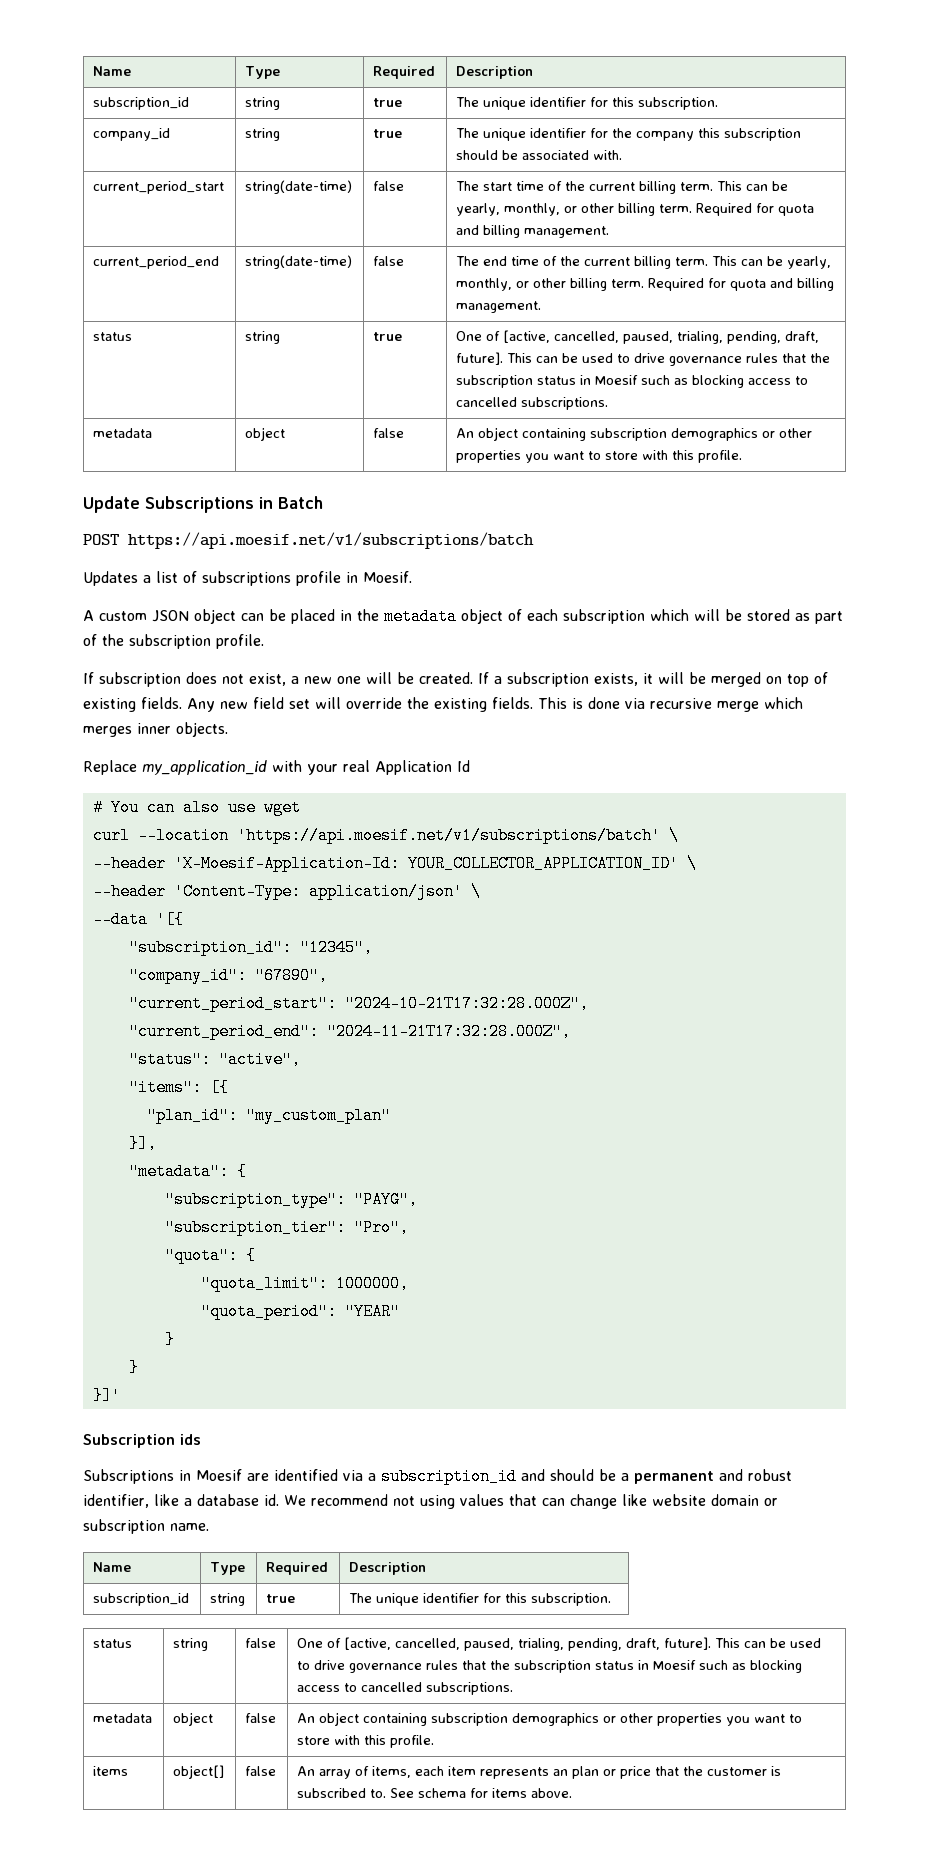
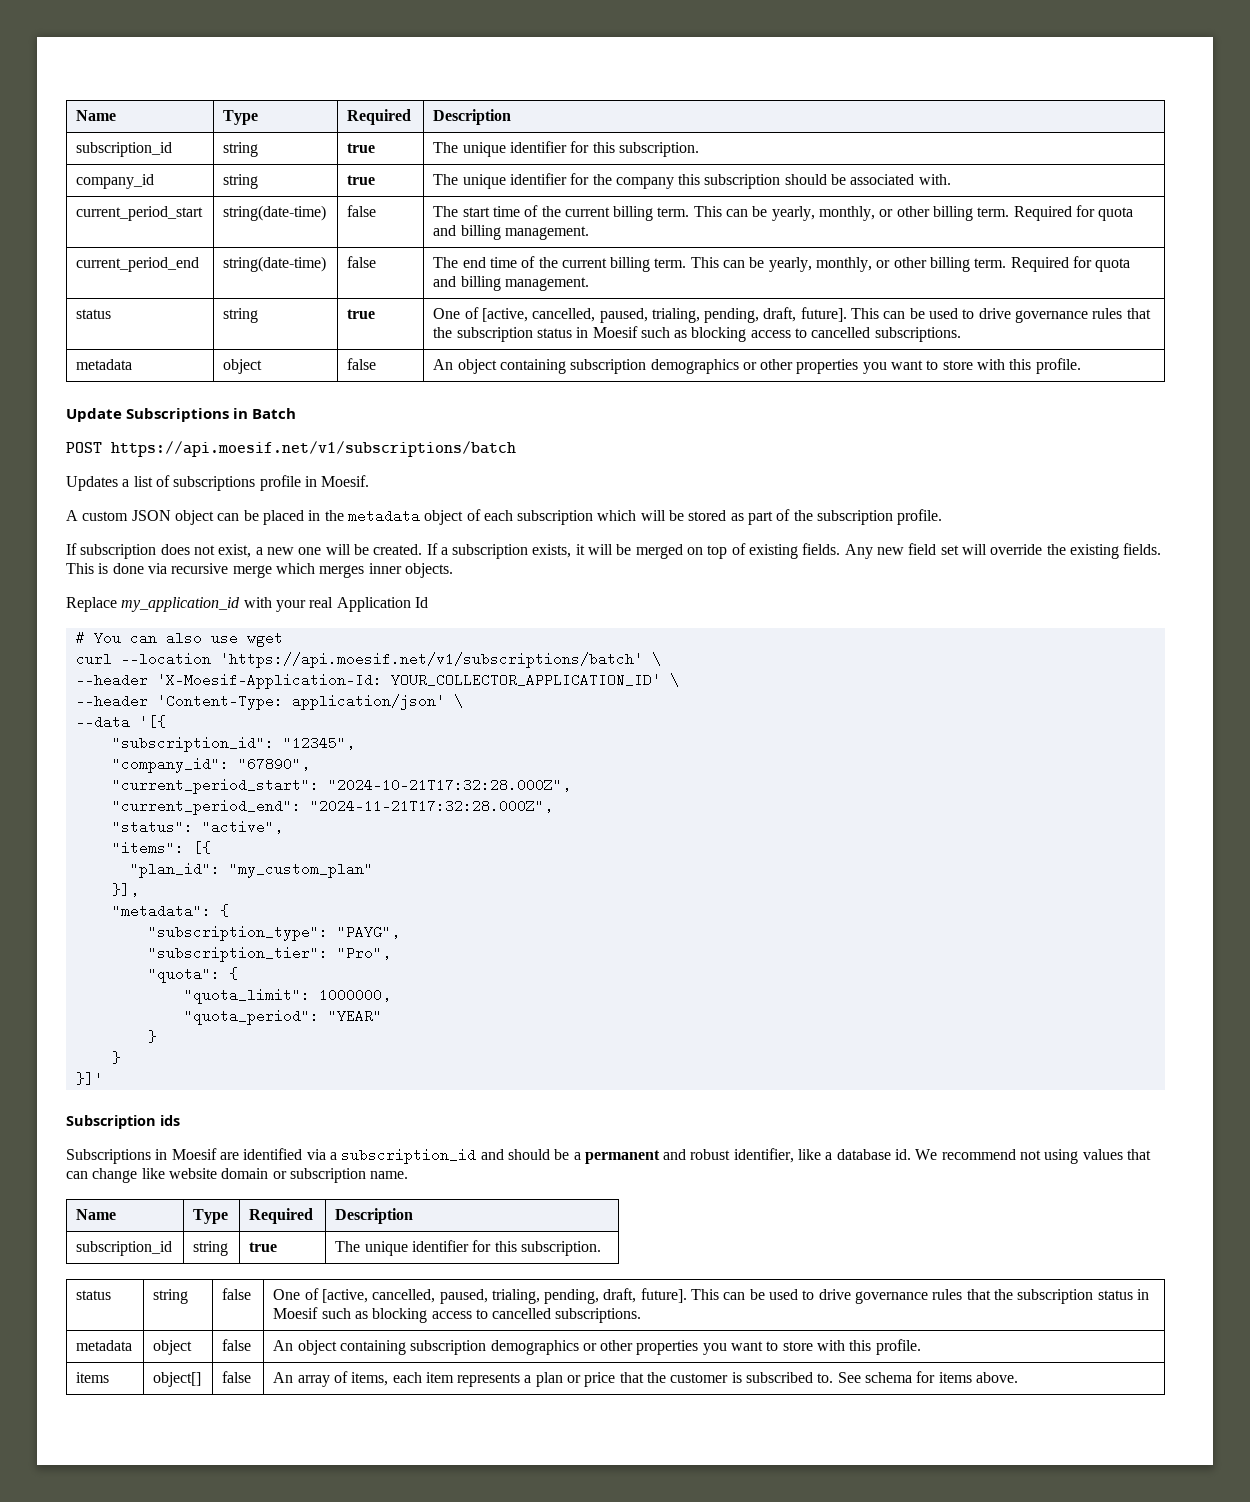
[553,1769,569,1776] an -> [524,1375,532,1383] a

